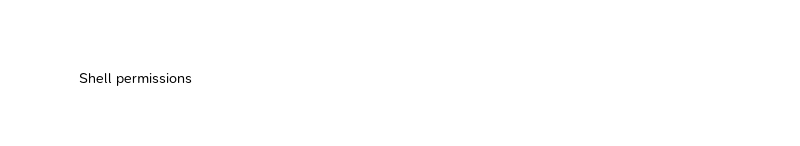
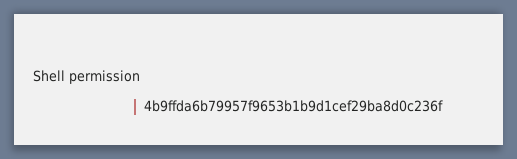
[116,73,192,86] permissions -> [69,70,140,84] [143,100,443,112] permission // 4b9ffda6b79957f9653b1b9d1cef29ba8d0c236f

